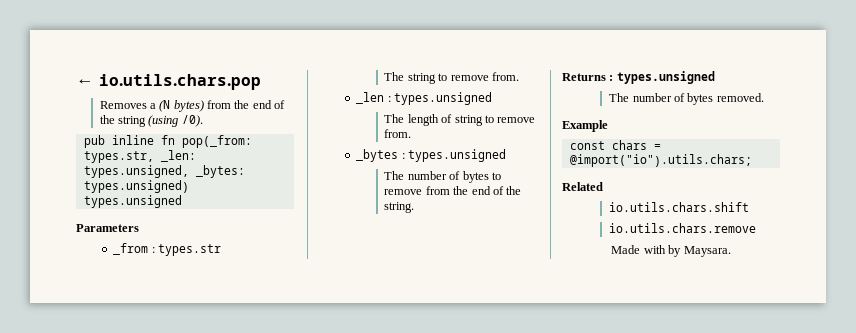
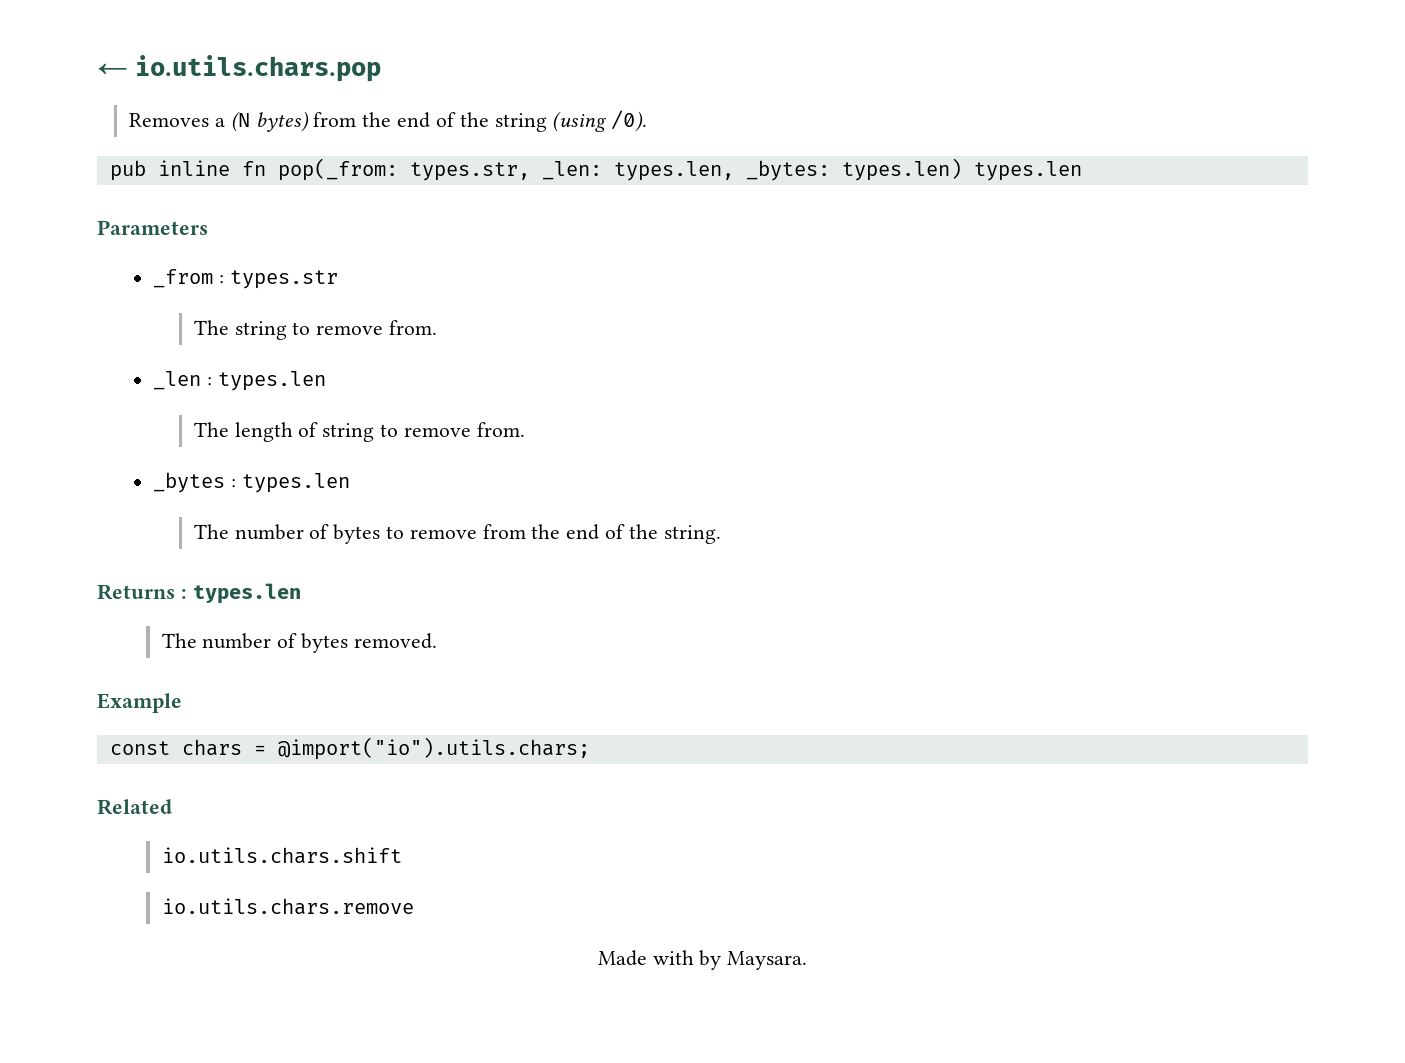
[83,165,245,178] [83,180,189,193] [83,195,182,208] types.unsigned, _bytes: types.unsigned) types.unsigned -> [613,158,1082,181] types.len, _bytes: types.len) types.len
[394,92,493,105] types.unsigned -> [217,371,326,391] types.len
[408,149,507,162] types.unsigned -> [241,473,350,493] types.len
[616,71,715,84] types.unsigned -> [192,583,301,604] types.len

